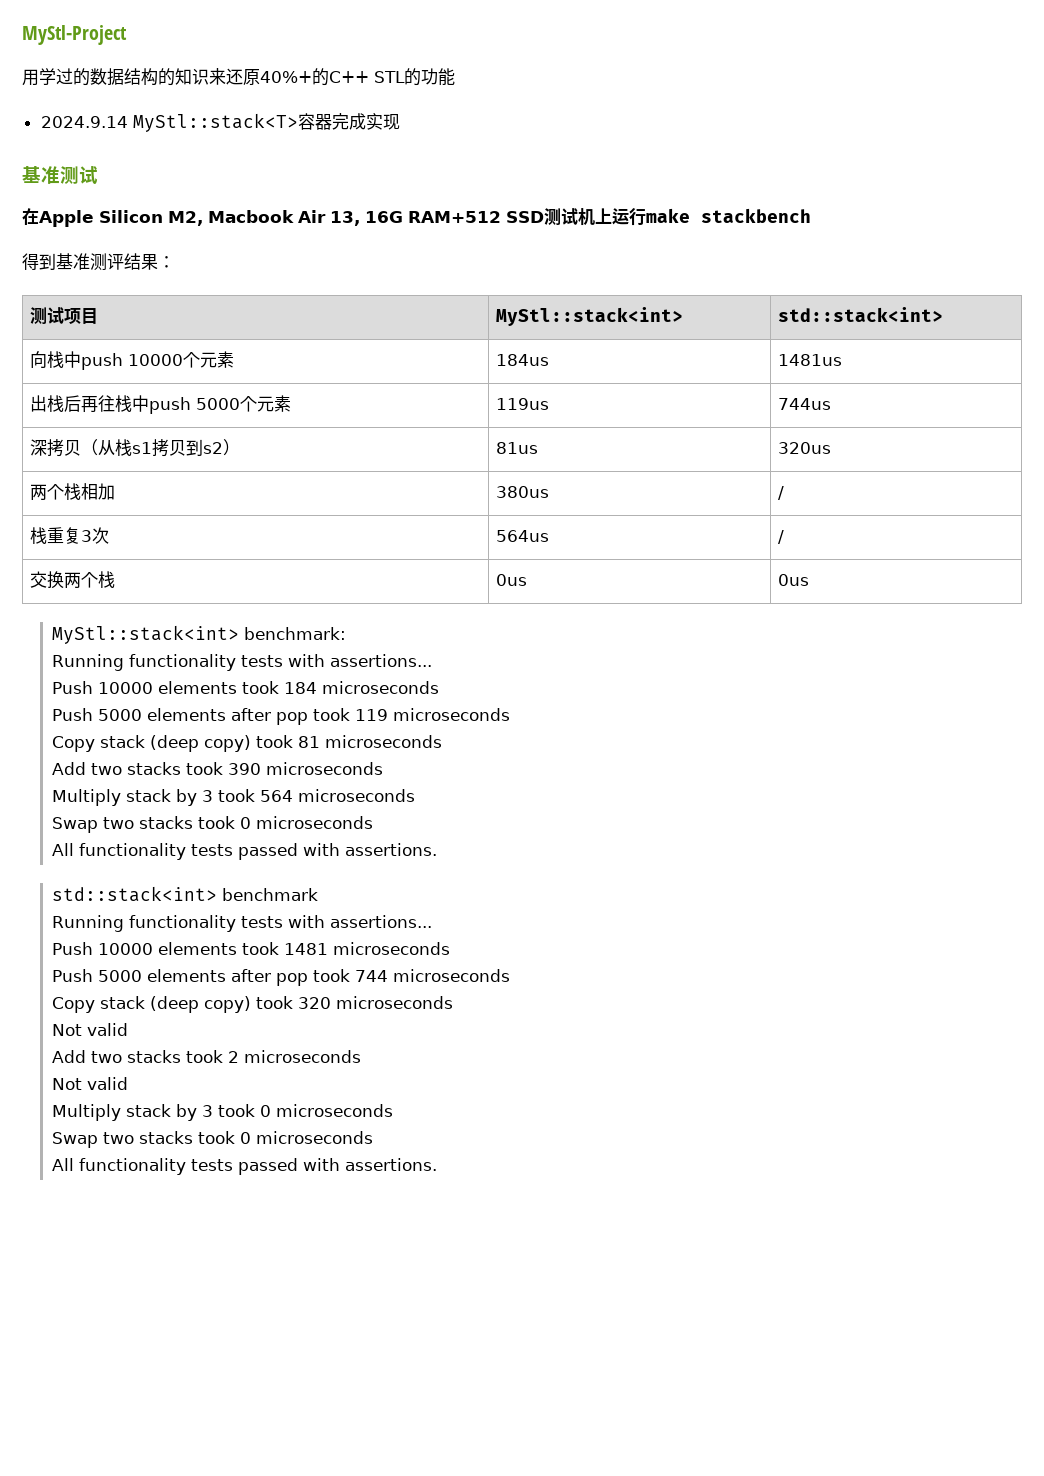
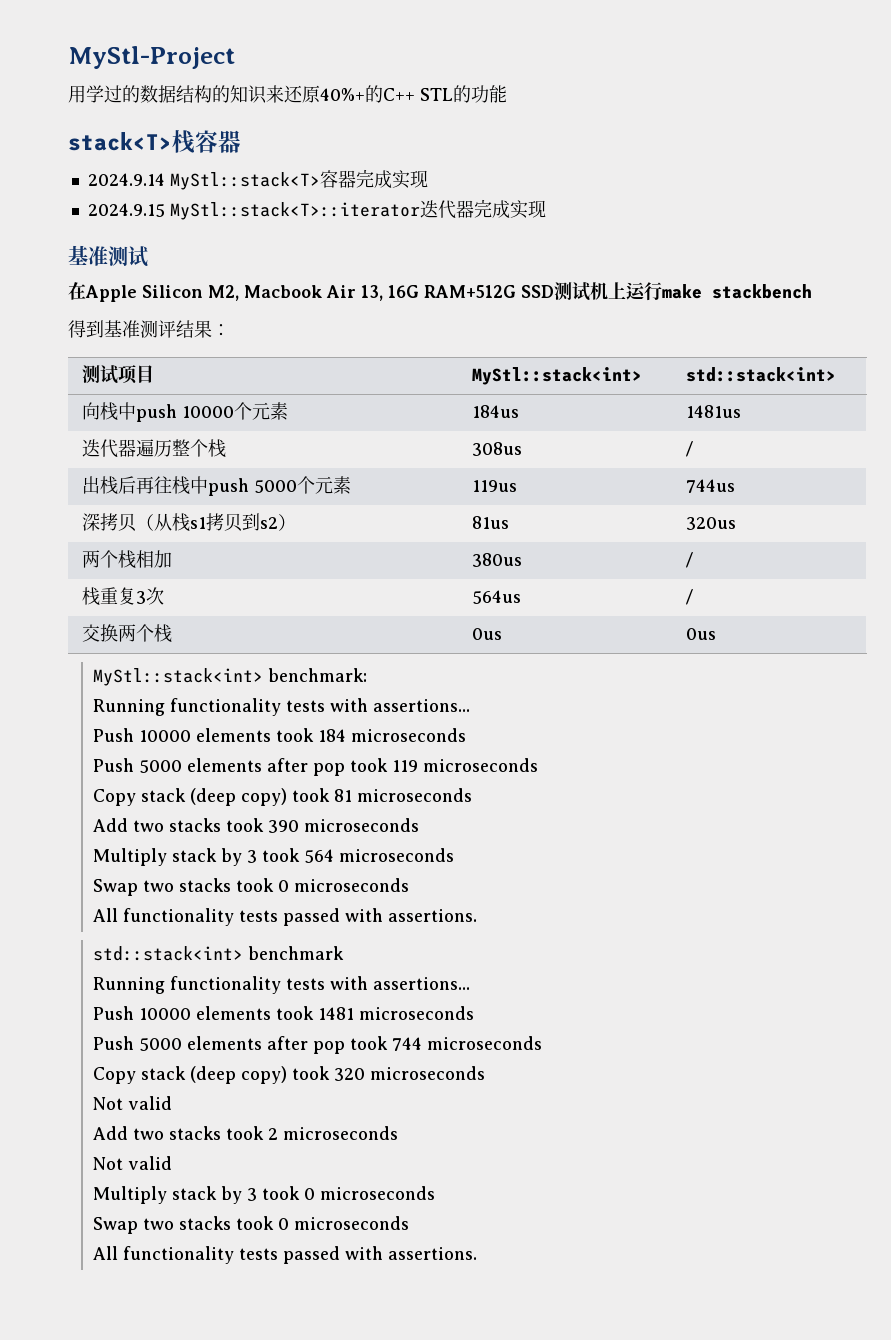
(455, 77) none -> [68,130,241,154] // stack<T>栈容器
(400, 122) none -> [87,199,546,220] // 2024.9.15 MyStl::stack<T>::iterator迭代器完成实现
[408,211,501,223] RAM+512 -> [424,285,516,298] RAM+512G
(842, 360) none -> [82,439,227,458] [472,442,523,456] [686,441,694,457] // 迭代器遍历整个栈 | 308us | /

